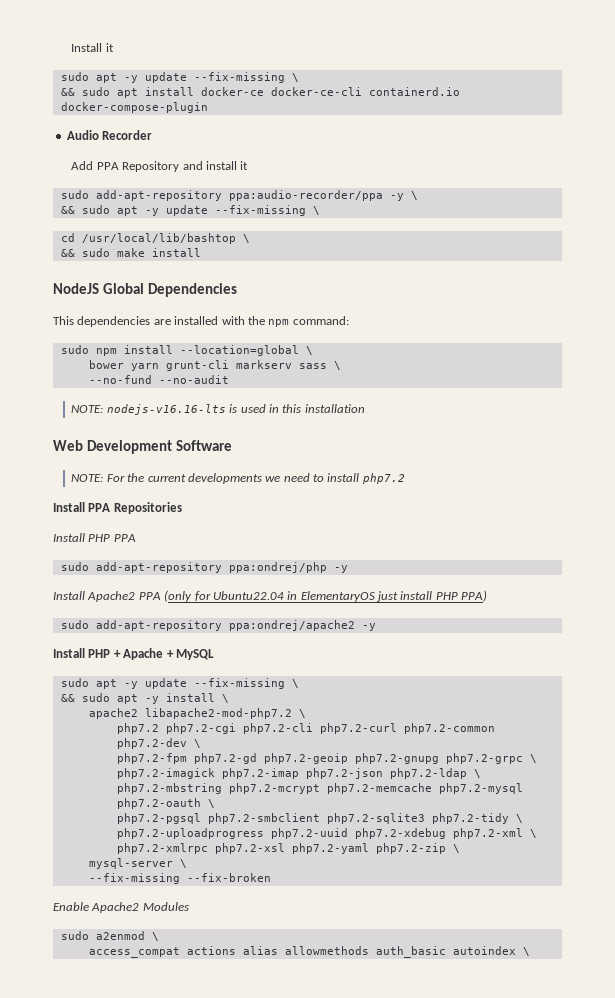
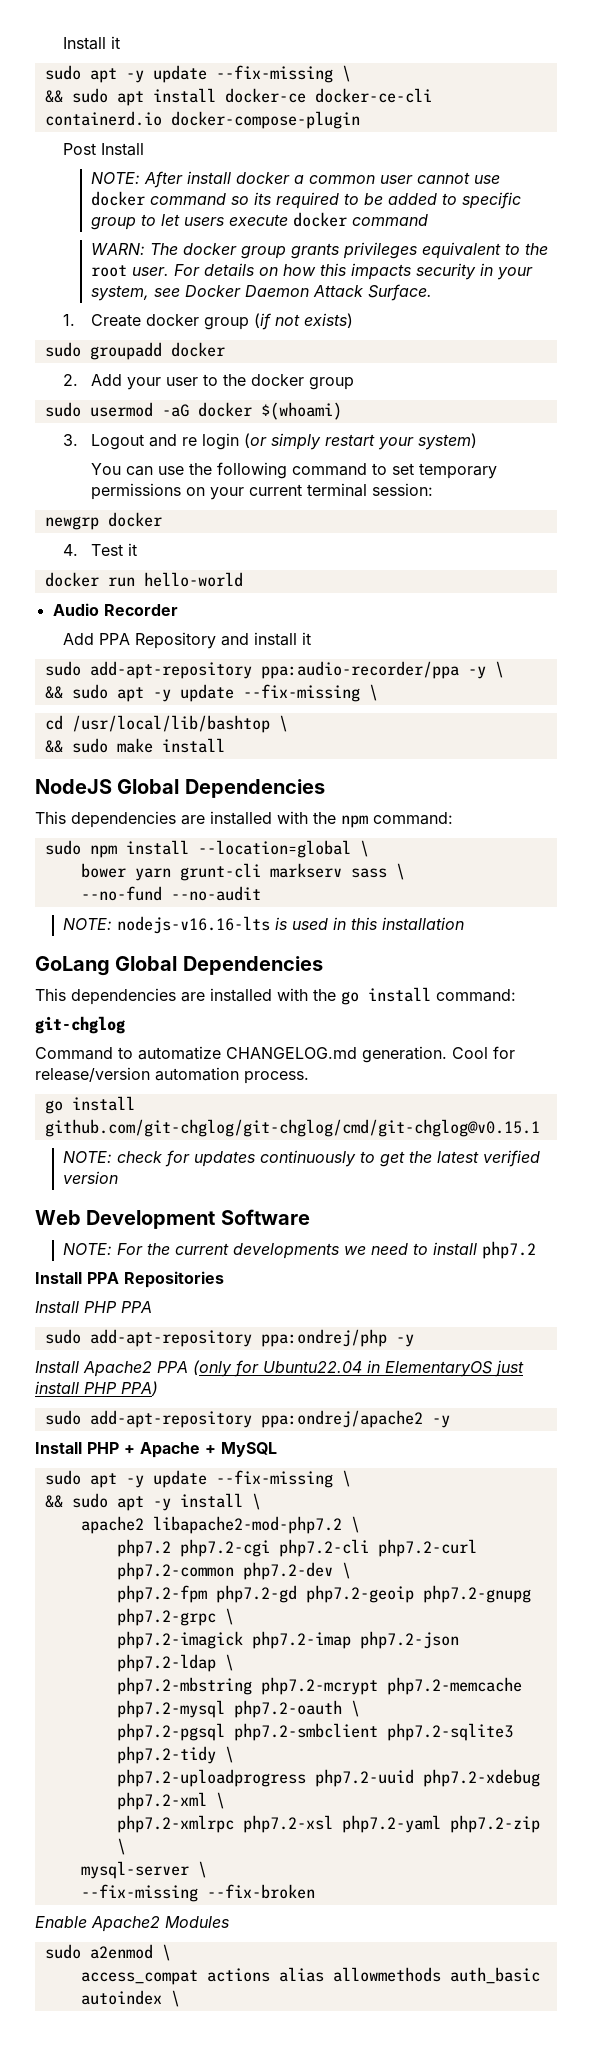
(208, 107) none -> [62,143,144,156] [90,171,500,188] [90,191,521,209] [90,212,428,230] [90,242,548,259] [90,263,533,280] [90,284,432,301] [62,313,353,330] [44,342,225,360] [62,374,354,390] [44,402,342,420] [62,433,477,450] [90,462,497,479] [90,483,433,500] [44,512,162,530] [62,543,137,556] [44,572,243,587] // Post Install // NOTE: After install docker a common user cannot use docker command so its required to be added to specific group to let users execute docker command // WARN: The docker group grants privileges equivalent to the root user. For details on how this impacts security in your system, see Docker Daemon Attack Surface. // 1. Create docker group (if not exists) // sudo groupadd docker // 2. Add your user to the docker group // sudo usermod -aG docker $(whoami) // 3. Logout and re login (or simply restart your system) // You can use the following command to set temporary permissions on your current terminal session: // newgrp docker // 4. Test it // docker run hello-world
(365, 408) none -> [35,956,323,976] [35,987,516,1005] [35,1016,125,1034] [35,1046,515,1063] [35,1067,309,1084] [44,1096,135,1114] [44,1119,540,1137] [62,1150,540,1167] [62,1171,118,1184] // GoLang Global Dependencies // This dependencies are installed with the go install command: // git-chglog // Command to automatize CHANGELOG.md generation. Cool for release/version automation process. // go install github.com/git-chglog/git-chglog/cmd/git-chglog@v0.15.1 // NOTE: check for updates continuously to get the latest verified version

